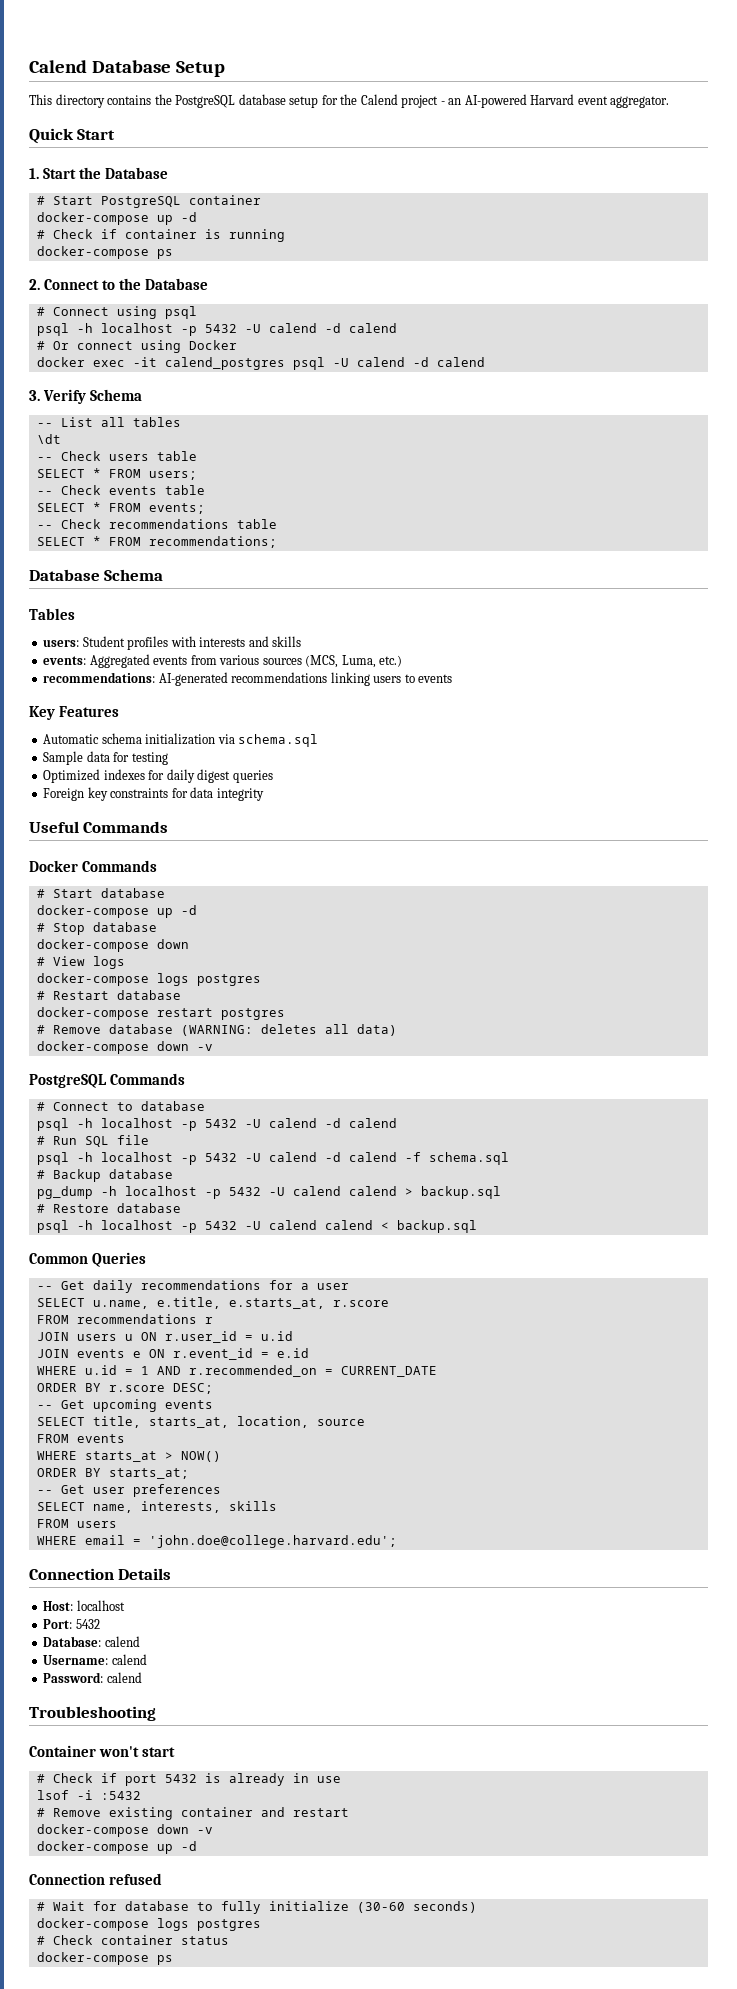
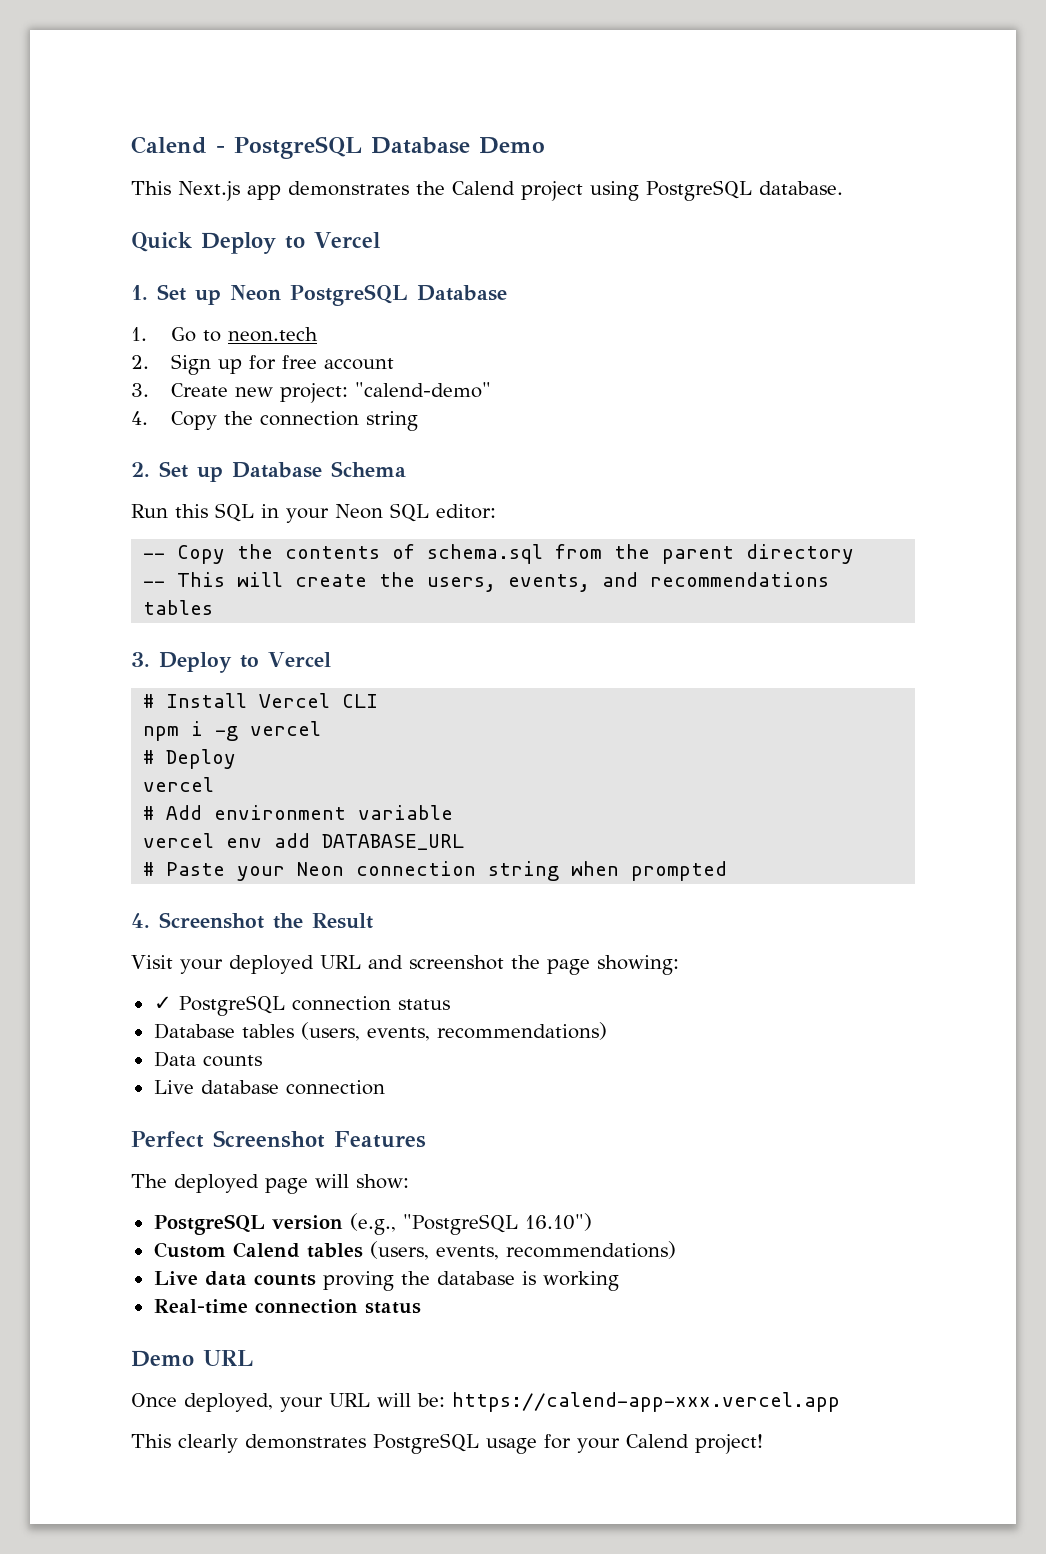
[29,60,225,77] [29,94,670,108] [29,128,116,144] [29,167,168,179] [36,195,261,208] [36,212,197,225] [36,229,285,242] [36,246,173,259] [29,278,208,290] [36,306,197,319] [36,323,397,336] [36,340,237,353] [36,357,485,370] [29,389,142,404] [36,417,181,427] [36,434,61,444] [36,451,197,461] [36,468,197,480] [36,485,205,495] [36,502,205,514] [36,519,277,529] [36,536,277,548] [29,569,164,581] [29,608,75,620] [43,636,302,650] [43,654,403,668] [43,672,453,686] [29,706,119,720] [43,733,319,747] [43,751,168,765] [43,769,273,783] [43,787,264,801] [29,821,169,833] [29,860,157,872] [36,888,165,898] [36,905,197,918] [36,922,157,935] [36,939,189,952] [36,956,125,969] [36,973,261,986] [36,990,181,1000] [36,1007,285,1020] [36,1024,397,1036] [36,1041,213,1054] [29,1073,185,1088] [36,1101,205,1111] [36,1118,397,1131] [36,1135,149,1147] [36,1152,509,1165] [36,1169,173,1182] [36,1186,501,1199] [36,1203,181,1213] [36,1220,477,1233] [29,1252,146,1267] [36,1280,349,1293] [36,1297,389,1309] [36,1314,213,1324] [36,1331,293,1343] [36,1348,309,1360] [36,1365,437,1377] [36,1383,213,1394] [36,1399,213,1412] [36,1416,365,1428] [36,1434,125,1443] [36,1451,221,1462] [36,1468,189,1479] [36,1484,221,1497] [36,1501,277,1513] [36,1519,117,1528] [36,1535,397,1548] [29,1568,172,1580] [43,1600,125,1611] [43,1619,100,1629] [43,1636,140,1647] [43,1654,147,1665] [43,1672,142,1683] [29,1706,156,1721] [29,1745,175,1757] [36,1773,341,1786] [36,1790,141,1800] [36,1807,349,1820] [36,1824,213,1837] [36,1841,197,1854] [29,1873,162,1885] [36,1901,477,1914] [36,1918,261,1931] [36,1935,229,1945] [36,1952,173,1965] Calend Database Setup // This directory contains the PostgreSQL database setup for the Calend project - an AI-powered Harvard event aggregator. // Quick Start // 1. Start the Database // # Start PostgreSQL container // docker-compose up -d // # Check if container is running // docker-compose ps // 2. Connect to the Database // # Connect using psql // psql -h localhost -p 5432 -U calend -d calend // # Or connect using Docker // docker exec -it calend_postgres psql -U calend -d calend // 3. Verify Schema // -- List all tables // \dt // -- Check users table // SELECT * FROM users; // -- Check events table // SELECT * FROM events; // -- Check recommendations table // SELECT * FROM recommendations; // Database Schema // Tables // users: Student profiles with interests and skills // events: Aggregated events from various sources (MCS, Luma, etc.) // recommendations: AI-generated recommendations linking users to events // Key Features // Automatic schema initialization via schema.sql // Sample data for testing // Optimized indexes for daily digest queries // Foreign key constraints for data integrity // Useful Commands // Docker Commands // # Start database // docker-compose up -d // # Stop database // docker-compose down // # View logs // docker-compose logs postgres // # Restart database // docker-compose restart postgres // # Remove database (WARNING: deletes all data) // docker-compose down -v // PostgreSQL Commands // # Connect to database // psql -h localhost -p 5432 -U calend -d calend // # Run SQL file // psql -h localhost -p 5432 -U calend -d calend -f schema.sql // # Backup database // pg_dump -h localhost -p 5432 -U calend calend > backup.sql // # Restore database // psql -h localhost -p 5432 -U calend calend < backup.sql // Common Queries // -- Get daily recommendations for a user // SELECT u.name, e.title, e.starts_at, r.score // FROM recommendations r // JOIN users u ON r.user_id = u.id // JOIN events e ON r.event_id = e.id // WHERE u.id = 1 AND r.recommended_on = CURRENT_DATE // ORDER BY r.score DESC; // -- Get upcoming events // SELECT title, starts_at, location, source // FROM events // WHERE starts_at > NOW() // ORDER BY starts_at; // -- Get user preferences // SELECT name, interests, skills // FROM users // WHERE email = 'john.doe@college.harvard.edu'; // Connection Details // Host: localhost // Port: 5432 // Database: calend // Username: calend // Password: calend // Troubleshooting // Container won't start // # Check if port 5432 is already in use // lsof -i :5432 // # Remove existing container and restart // docker-compose down -v // docker-compose up -d // Connection refused // # Wait for database to fully initialize (30-60 seconds) // docker-compose logs postgres // # Check container status // docker-compose ps -> [131,136,545,159] [131,180,843,201] [131,232,380,254] [131,284,507,306] [131,327,318,342] [131,354,394,375] [131,382,491,403] [131,411,418,431] [131,461,406,482] [131,503,496,523] [143,544,855,564] [143,572,830,592] [143,600,214,615] [131,652,331,673] [143,693,379,708] [143,721,322,741] [143,749,237,769] [143,777,215,792] [143,805,454,820] [143,833,465,850] [143,861,728,881] [131,912,373,929] [131,955,679,975] [153,995,450,1016] [153,1022,607,1041] [153,1051,262,1067] [153,1080,385,1095] [131,1130,426,1148] [131,1174,409,1194] [153,1213,592,1235] [153,1241,676,1260] [153,1271,619,1291] [153,1299,421,1314] [131,1350,253,1367] [131,1392,840,1412] [131,1433,763,1454] Calend - PostgreSQL Database Demo // This Next.js app demonstrates the Calend project using PostgreSQL database. // Quick Deploy to Vercel // 1. Set up Neon PostgreSQL Database // 1. Go to neon.tech // 2. Sign up for free account // 3. Create new project: "calend-demo" // 4. Copy the connection string // 2. Set up Database Schema // Run this SQL in your Neon SQL editor: // -- Copy the contents of schema.sql from the parent directory // -- This will create the users, events, and recommendations tables // 3. Deploy to Vercel // # Install Vercel CLI // npm i -g vercel // # Deploy // vercel // # Add environment variable // vercel env add DATABASE_URL // # Paste your Neon connection string when prompted // 4. Screenshot the Result // Visit your deployed URL and screenshot the page showing: // ✓ PostgreSQL connection status // Database tables (users, events, recommendations) // Data counts // Live database connection // Perfect Screenshot Features // The deployed page will show: // PostgreSQL version (e.g., "PostgreSQL 16.10") // Custom Calend tables (users, events, recommendations) // Live data counts proving the database is working // Real-time connection status // Demo URL // Once deployed, your URL will be: https://calend-app-xxx.vercel.app // This clearly demonstrates PostgreSQL usage for your Calend project!

